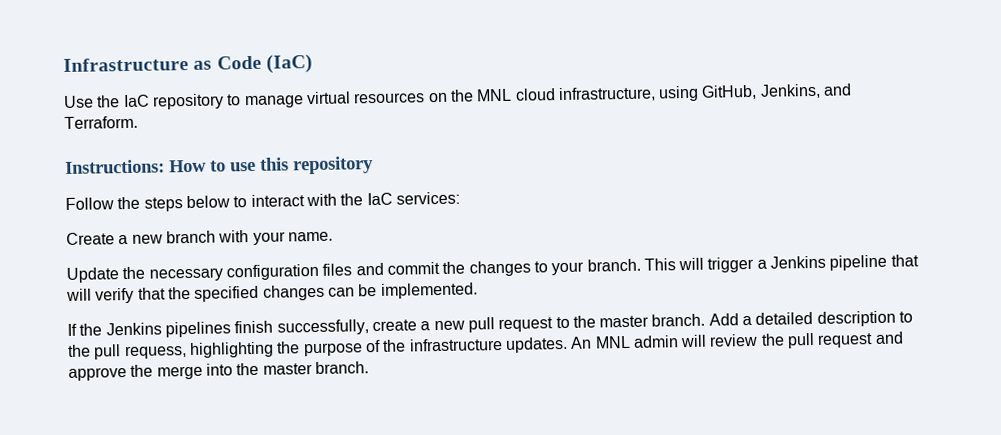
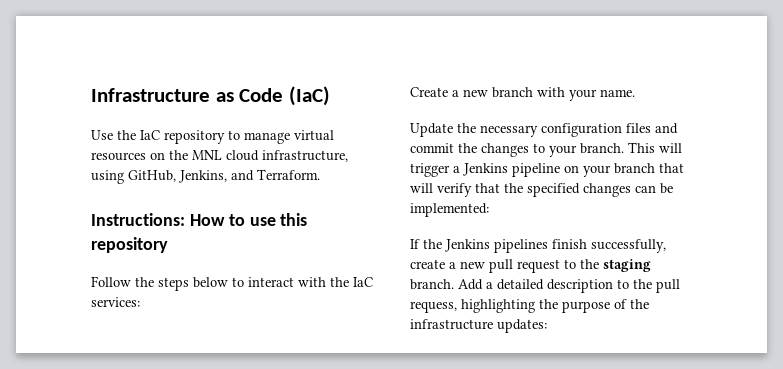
(888, 262) none -> [564,163,655,177] on your branch
[380,282,478,299] implemented. -> [410,203,489,217] implemented:
[599,315,650,328] master -> [603,259,651,272] staging
[504,331,904,353] [68,361,369,381] updates. An MNL admin will review the pull request and approve the merge into the master branch. -> [497,319,547,333] updates:

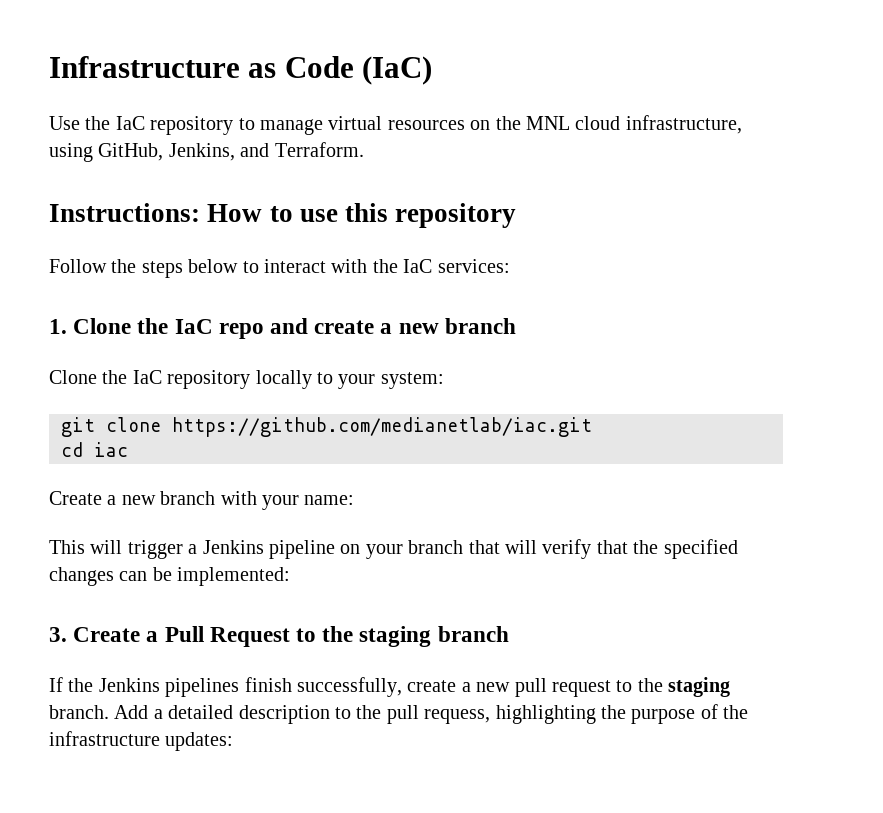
(140, 302) none -> [49,318,516,339] [49,370,444,389] [61,417,592,437] [61,442,128,457] // 1. Clone the IaC repo and create a new branch // Clone the IaC repository locally to your system: // git clone https://github.com/medianetlab/iac.git // cd iac
[600,89,635,97] [410,123,678,137] [410,143,624,157] name. // Update the necessary configuration files and commit the changes to your branch. -> [304,495,355,505] name: //
(489, 210) none -> [49,626,509,647] // 3. Create a Pull Request to the staging branch

